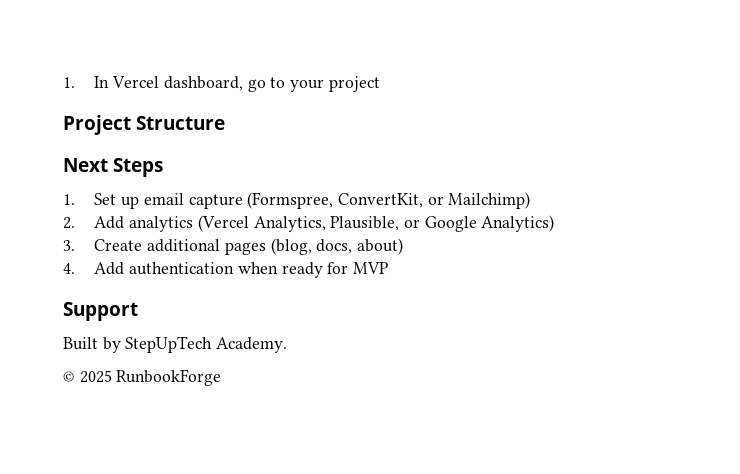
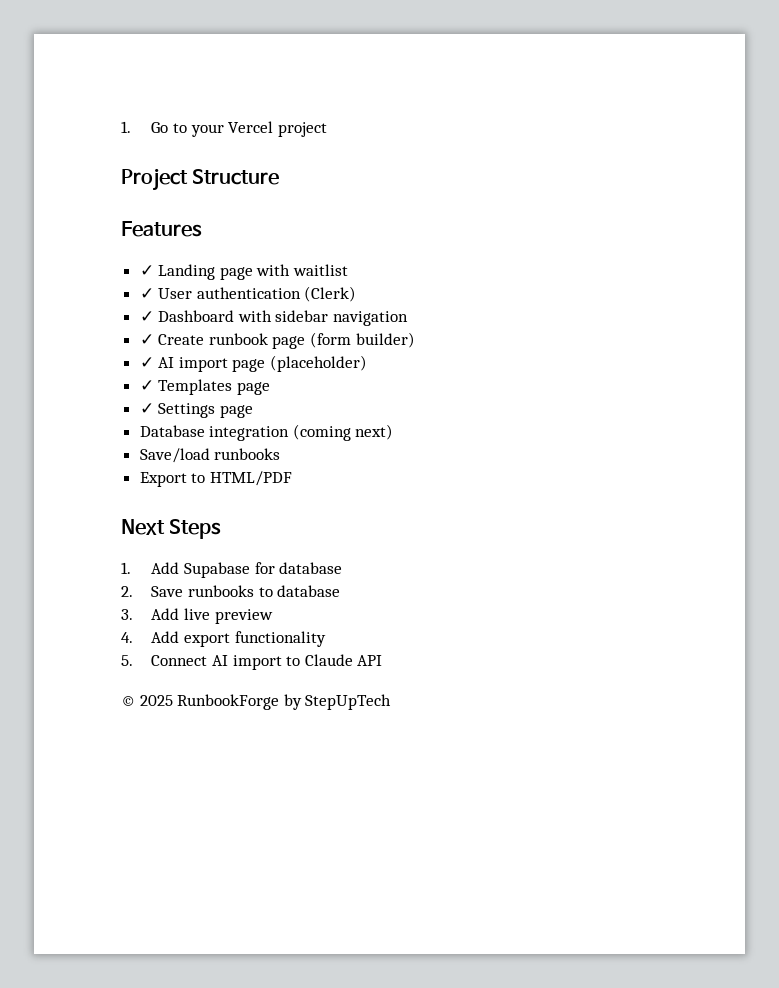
[63,76,266,92] 1. In Vercel dashboard, go -> [121,121,169,133] 1. Go
(325, 85) none -> [228,121,274,133] Vercel
[63,158,163,177] [63,192,531,209] [63,215,555,232] [63,238,404,255] [63,262,389,278] [63,302,138,321] [63,336,288,353] Next Steps // 1. Set up email capture (Formspree, ConvertKit, or Mailchimp) // 2. Add analytics (Vercel Analytics, Plausible, or Google Analytics) // 3. Create additional pages (blog, docs, about) // 4. Add authentication when ready for MVP // Support // Built by StepUpTech Academy. -> [121,221,202,237] [139,264,349,280] [139,286,357,302] [139,310,409,326] [139,332,415,349] [139,355,368,372] [139,379,270,395] [139,403,253,418] [139,424,394,441] [139,448,281,463] [139,471,292,487] [121,519,222,539] [121,562,343,578] [121,585,341,597] [121,608,273,624] [121,631,326,647] [121,654,383,670] Features // ✓ Landing page with waitlist // ✓ User authentication (Clerk) // ✓ Dashboard with sidebar navigation // ✓ Create runbook page (form builder) // ✓ AI import page (placeholder) // ✓ Templates page // ✓ Settings page // Database integration (coming next) // Save/load runbooks // Export to HTML/PDF // Next Steps // 1. Add Supabase for database // 2. Save runbooks to database // 3. Add live preview // 4. Add export functionality // 5. Connect AI import to Claude API
(222, 377) none -> [283,694,392,710] by StepUpTech

